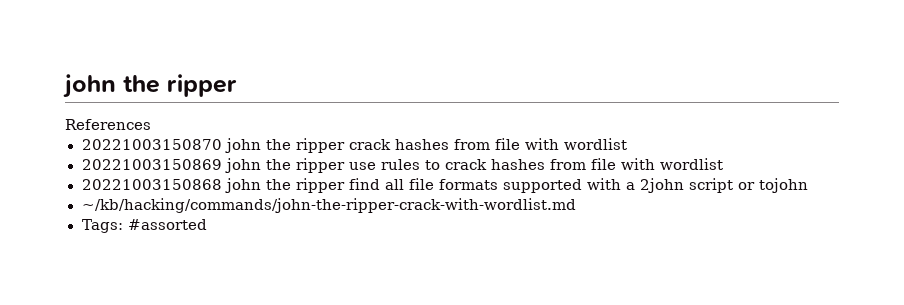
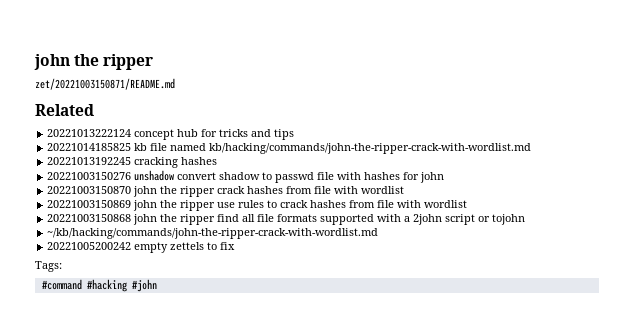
[65,119,151,130] References -> [35,78,175,90] [35,104,94,116] [47,129,295,140] [47,143,532,154] [47,157,218,168] [47,170,445,183] zet/20221003150871/README.md // Related // 20221013222124 concept hub for tricks and tips // 20221014185825 kb file named kb/hacking/commands/john-the-ripper-crack-with-wordlist.md // 20221013192245 cracking hashes // 20221003150276 unshadow convert shadow to passwd file with hashes for john
[81,219,208,233] Tags: #assorted -> [47,242,236,253] [35,261,62,272] [41,279,157,292] 20221005200242 empty zettels to fix // Tags: // #command #hacking #john

